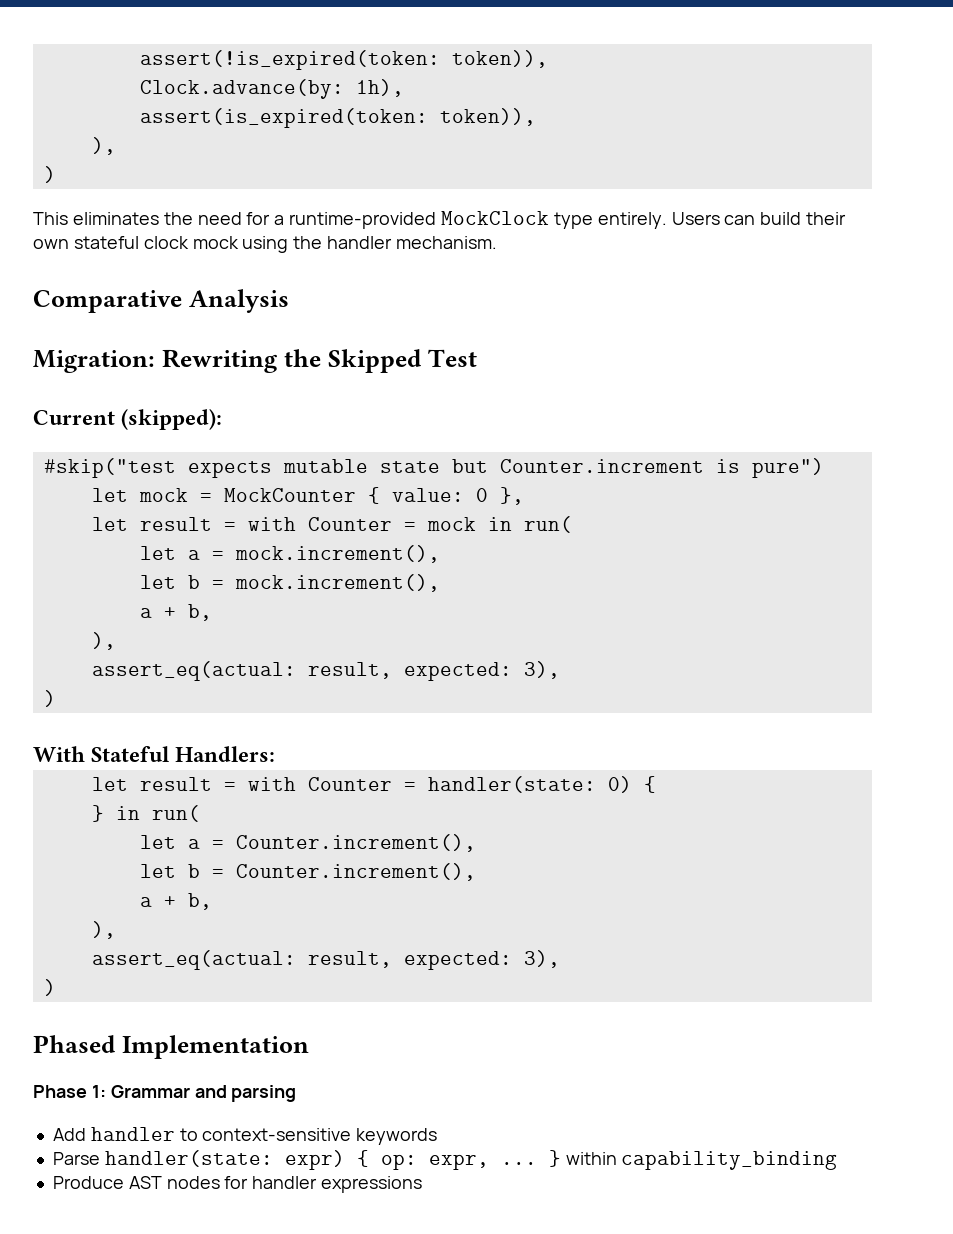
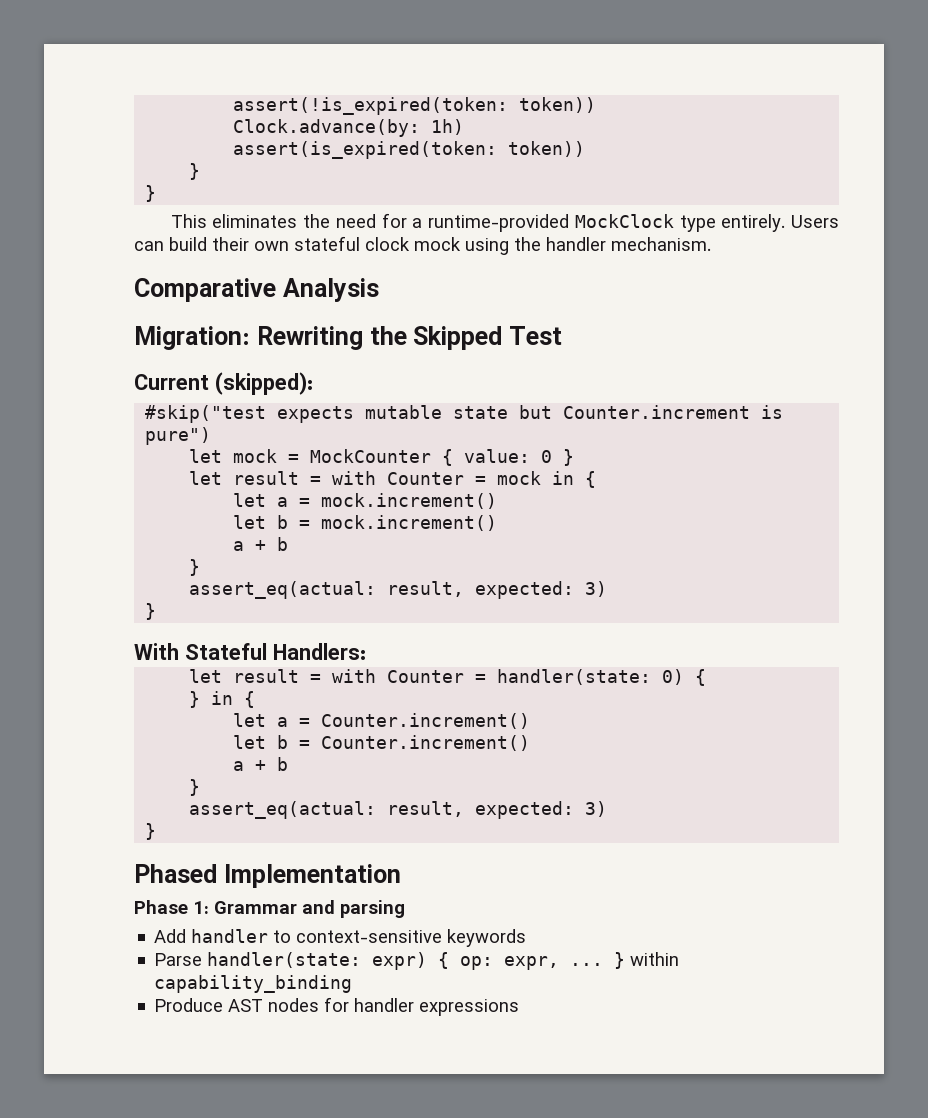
[451,50,548,68] token)), -> [519,97,597,113] token))
[355,79,404,97] 1h), -> [431,119,465,135] 1h)
[439,108,536,126] [91,137,116,155] [43,166,56,183] token)), // ), // ) -> [508,141,586,157] [189,163,201,180] [145,185,157,202] token)) // } // }
[499,487,524,505] }, -> [563,449,575,466] }
[523,516,572,533] [139,545,440,563] [139,574,440,592] [139,604,212,621] [91,632,116,650] [91,661,560,681] [43,690,56,707] run( // let a = mock.increment(), // let b = mock.increment(), // a + b, // ), // assert_eq(actual: result, expected: 3), // ) -> [585,471,597,488] [233,493,498,509] [233,515,498,531] [233,537,289,551] [189,559,201,576] [189,581,608,599] [145,603,157,620] { // let a = mock.increment() // let b = mock.increment() // a + b // } // assert_eq(actual: result, expected: 3) // }
[151,805,200,822] [139,834,476,852] [139,863,476,881] [139,893,212,910] [91,921,116,939] [91,950,560,970] [43,979,56,996] run( // let a = Counter.increment(), // let b = Counter.increment(), // a + b, // ), // assert_eq(actual: result, expected: 3), // ) -> [244,691,256,708] [233,713,531,729] [233,735,531,751] [233,757,289,771] [189,779,201,796] [189,801,608,819] [145,823,157,840] { // let a = Counter.increment() // let b = Counter.increment() // a + b // } // assert_eq(actual: result, expected: 3) // }

